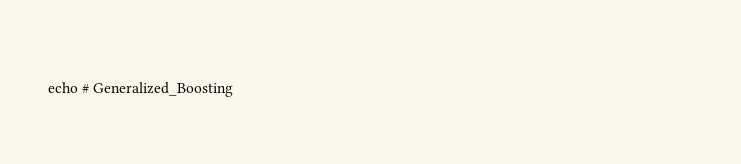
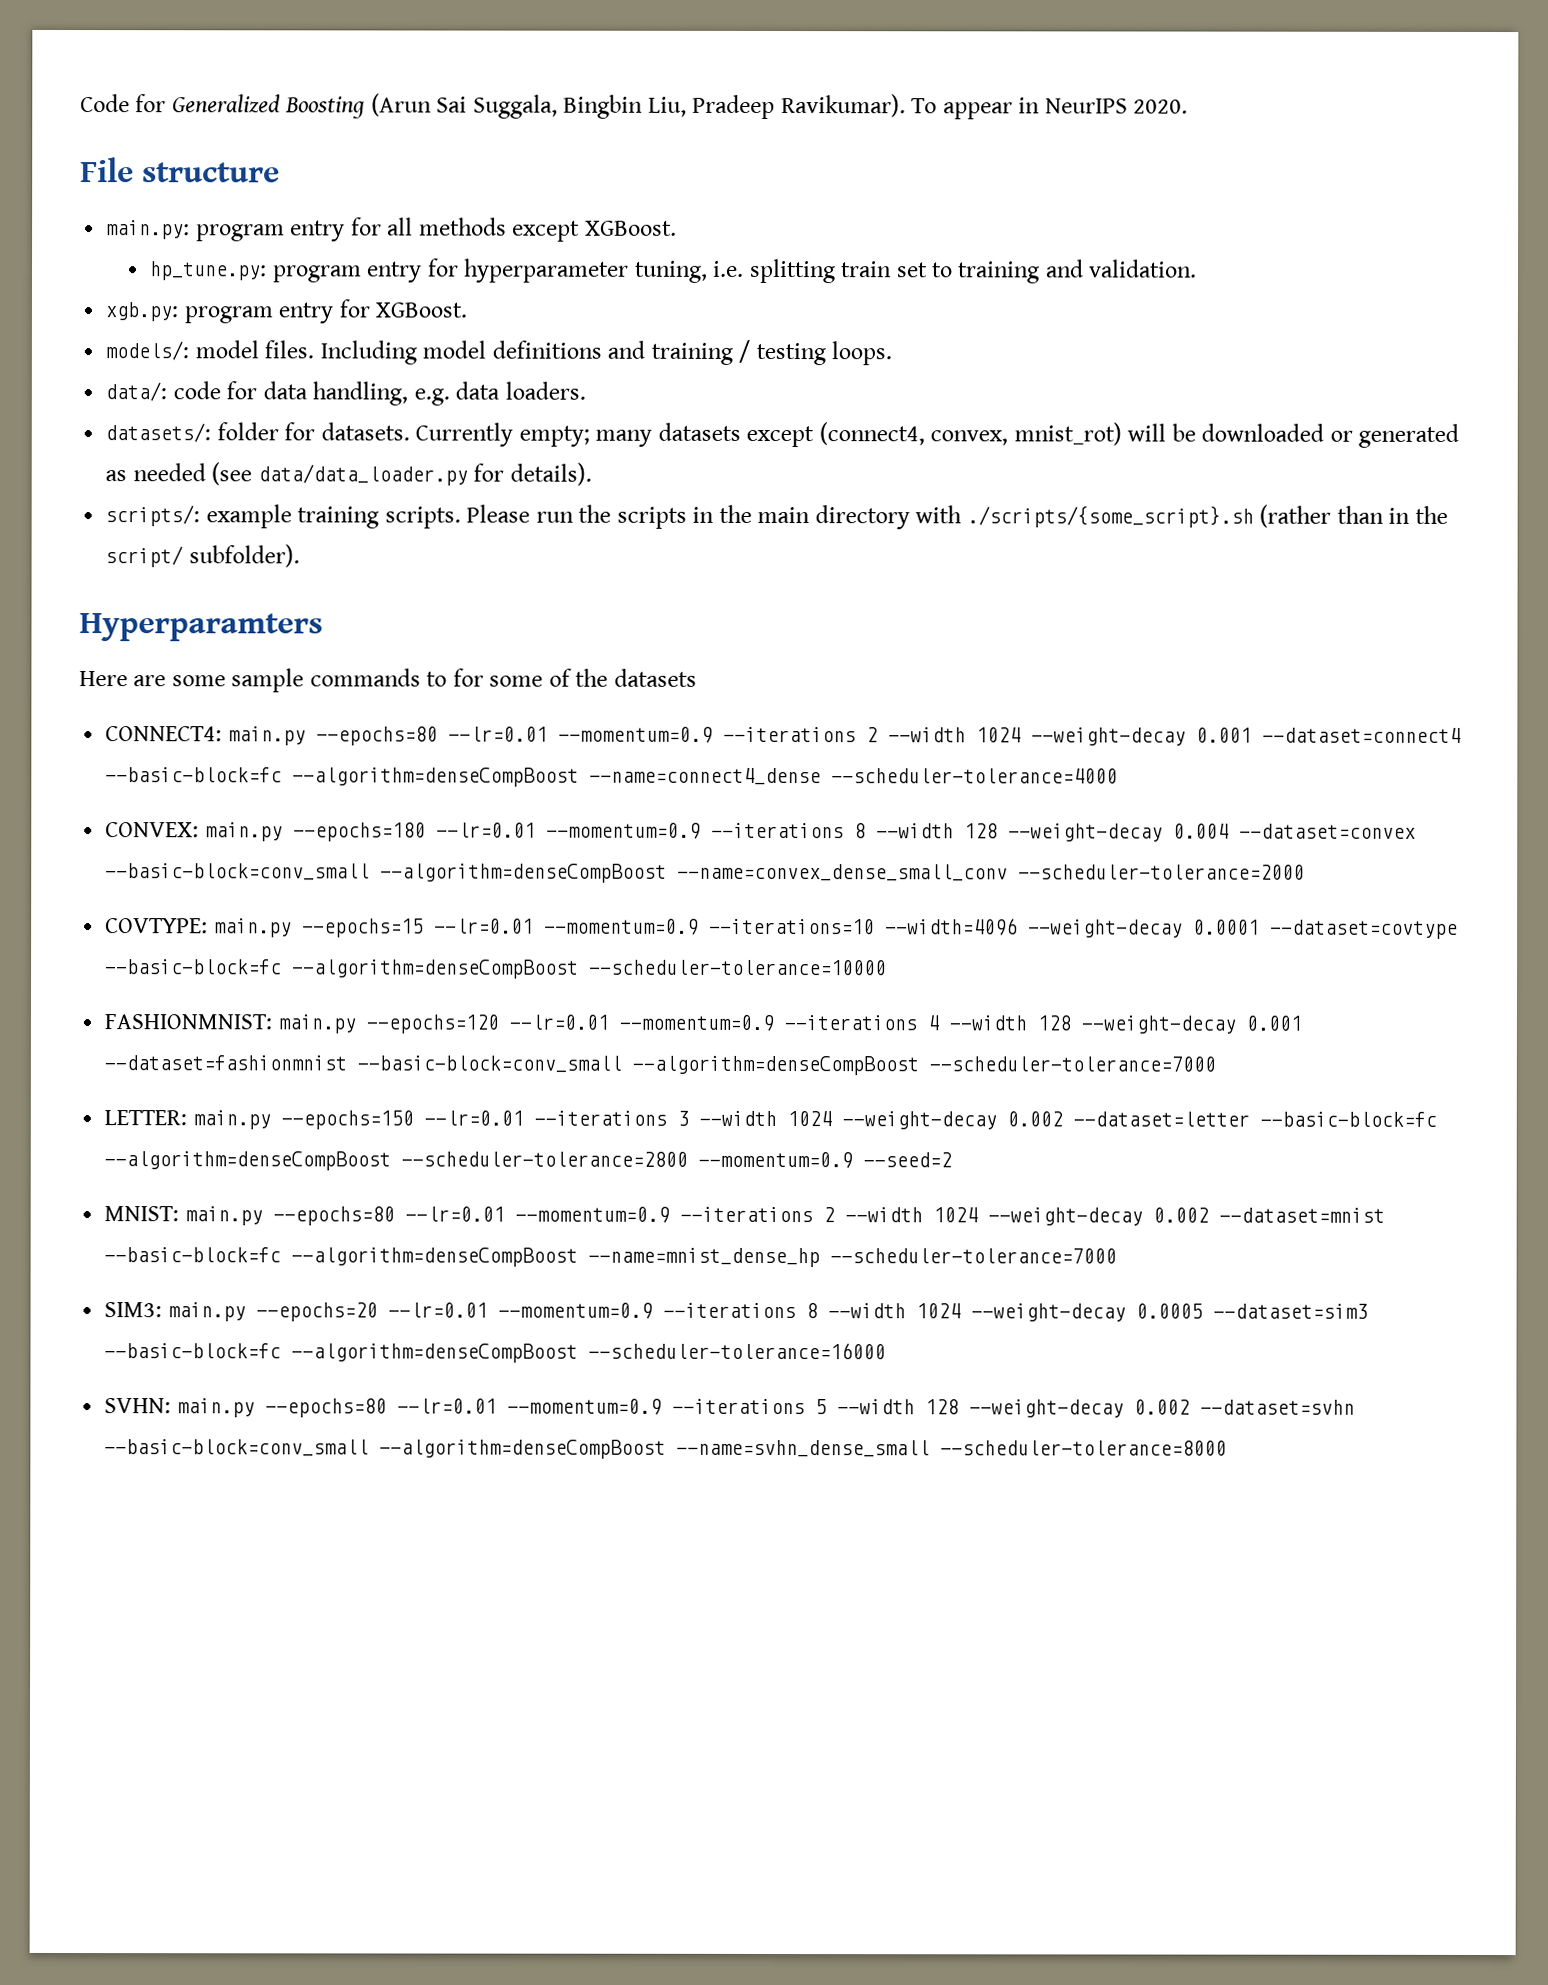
[48,82,234,97] echo # Generalized_Boosting -> [80,93,1189,120] [80,157,280,183] [106,217,677,242] [149,258,1198,284] [105,299,468,324] [105,339,893,366] [105,381,586,406] [105,422,1460,448] [105,462,592,486] [105,504,1448,530] [105,544,300,568] [79,613,323,642] [79,668,697,693] [105,726,1461,746] [105,767,1119,787] [105,822,1416,842] [105,863,1306,883] [105,918,1458,939] [105,959,888,979] [104,1014,1302,1034] [104,1055,1217,1076] [104,1110,1437,1130] [104,1151,953,1171] [104,1206,1385,1226] [104,1247,1118,1268] [104,1302,1368,1322] [104,1342,887,1363] [104,1398,1355,1418] [104,1439,1228,1459] Code for Generalized Boosting (Arun Sai Suggala, Bingbin Liu, Pradeep Ravikumar). To appear in NeurIPS 2020. // File structure // main.py: program entry for all methods except XGBoost. // hp_tune.py: program entry for hyperparameter tuning, i.e. splitting train set to training and validation. // xgb.py: program entry for XGBoost. // models/: model files. Including model definitions and training / testing loops. // data/: code for data handling, e.g. data loaders. // datasets/: folder for datasets. Currently empty; many datasets except (connect4, convex, mnist_rot) will be downloaded or generated as needed (see data/data_loader.py for details). // scripts/: example training scripts. Please run the scripts in the main directory with ./scripts/{some_script}.sh (rather than in the script/ subfolder). // Hyperparamters // Here are some sample commands to for some of the datasets // CONNECT4: main.py --epochs=80 --lr=0.01 --momentum=0.9 --iterations 2 --width 1024 --weight-decay 0.001 --dataset=connect4 --basic-block=fc --algorithm=denseCompBoost --name=connect4_dense --scheduler-tolerance=4000 // CONVEX: main.py --epochs=180 --lr=0.01 --momentum=0.9 --iterations 8 --width 128 --weight-decay 0.004 --dataset=convex --basic-block=conv_small --algorithm=denseCompBoost --name=convex_dense_small_conv --scheduler-tolerance=2000 // COVTYPE: main.py --epochs=15 --lr=0.01 --momentum=0.9 --iterations=10 --width=4096 --weight-decay 0.0001 --dataset=covtype --basic-block=fc --algorithm=denseCompBoost --scheduler-tolerance=10000 // FASHIONMNIST: main.py --epochs=120 --lr=0.01 --momentum=0.9 --iterations 4 --width 128 --weight-decay 0.001 --dataset=fashionmnist --basic-block=conv_small --algorithm=denseCompBoost --scheduler-tolerance=7000 // LETTER: main.py --epochs=150 --lr=0.01 --iterations 3 --width 1024 --weight-decay 0.002 --dataset=letter --basic-block=fc --algorithm=denseCompBoost --scheduler-tolerance=2800 --momentum=0.9 --seed=2 // MNIST: main.py --epochs=80 --lr=0.01 --momentum=0.9 --iterations 2 --width 1024 --weight-decay 0.002 --dataset=mnist --basic-block=fc --algorithm=denseCompBoost --name=mnist_dense_hp --scheduler-tolerance=7000 // SIM3: main.py --epochs=20 --lr=0.01 --momentum=0.9 --iterations 8 --width 1024 --weight-decay 0.0005 --dataset=sim3 --basic-block=fc --algorithm=denseCompBoost --scheduler-tolerance=16000 // SVHN: main.py --epochs=80 --lr=0.01 --momentum=0.9 --iterations 5 --width 128 --weight-decay 0.002 --dataset=svhn --basic-block=conv_small --algorithm=denseCompBoost --name=svhn_dense_small --scheduler-tolerance=8000

